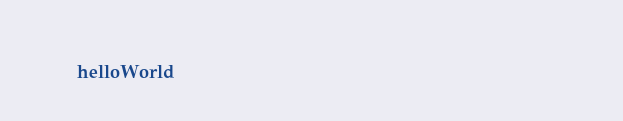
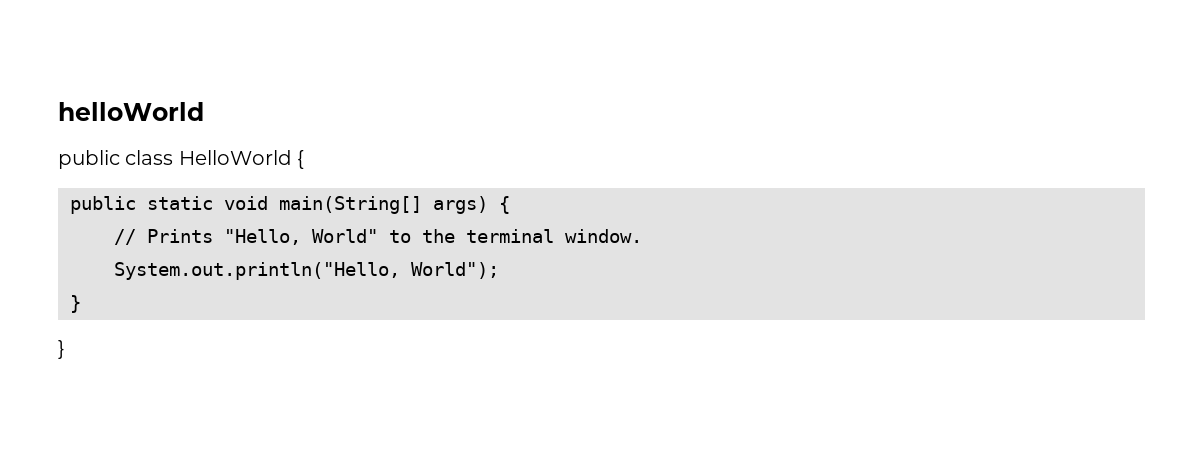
(175, 72) none -> [58,150,305,169] [70,196,510,214] [114,229,642,245] [114,262,499,280] [70,295,81,313] [58,340,65,359] // public class HelloWorld { // public static void main(String[] args) { // // Prints "Hello, World" to the terminal window. // System.out.println("Hello, World"); // } // }

